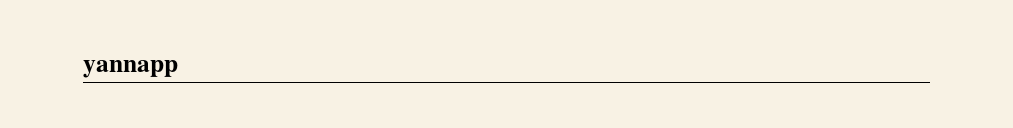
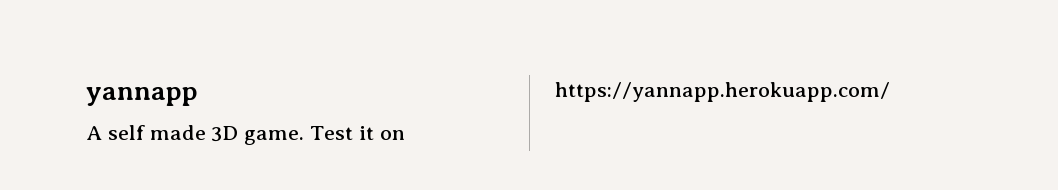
(178, 69) none -> [86,125,405,145] [555,82,890,102] // A self made 3D game. Test it on https://yannapp.herokuapp.com/

